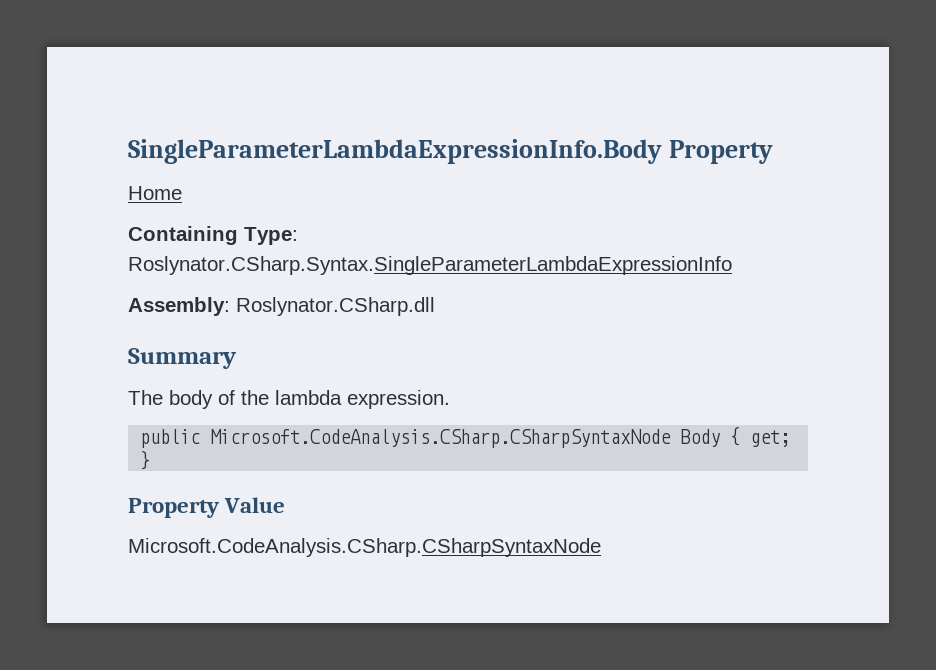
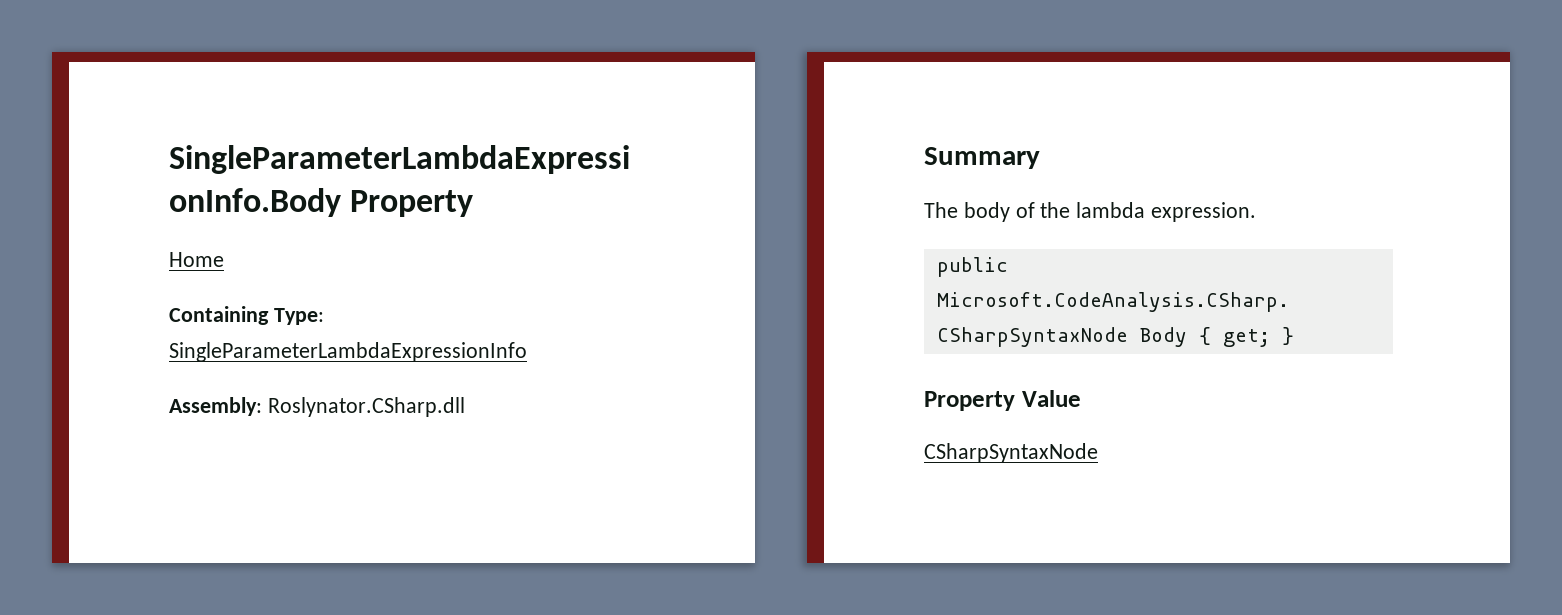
[128,256,732,275] Roslynator.CSharp.Syntax.SingleParameterLambdaExpressionInfo -> [169,342,527,362] SingleParameterLambdaExpressionInfo
[128,538,601,557] Microsoft.CodeAnalysis.CSharp.CSharpSyntaxNode -> [924,443,1098,463] CSharpSyntaxNode

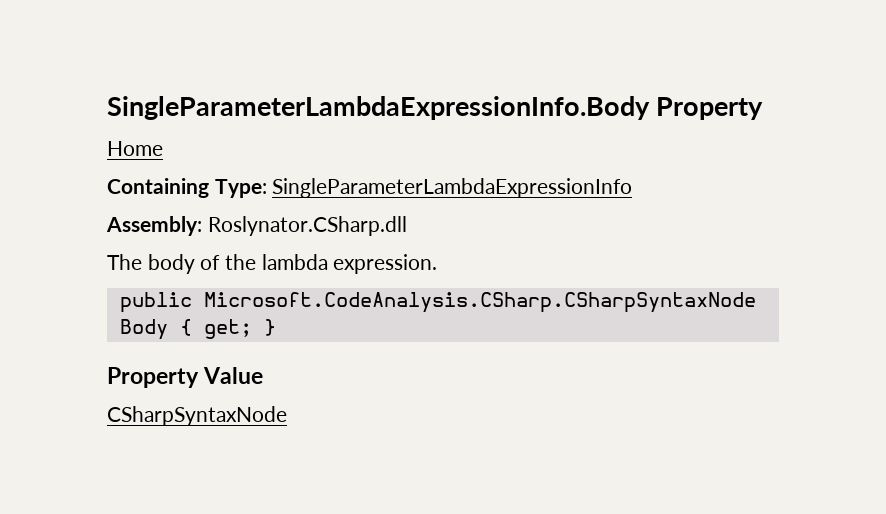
[924,147,1040,169] // Summary -> (407, 226) none

